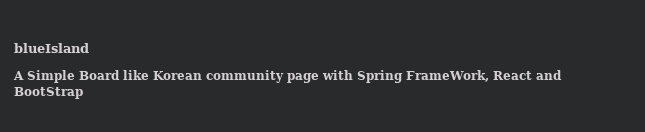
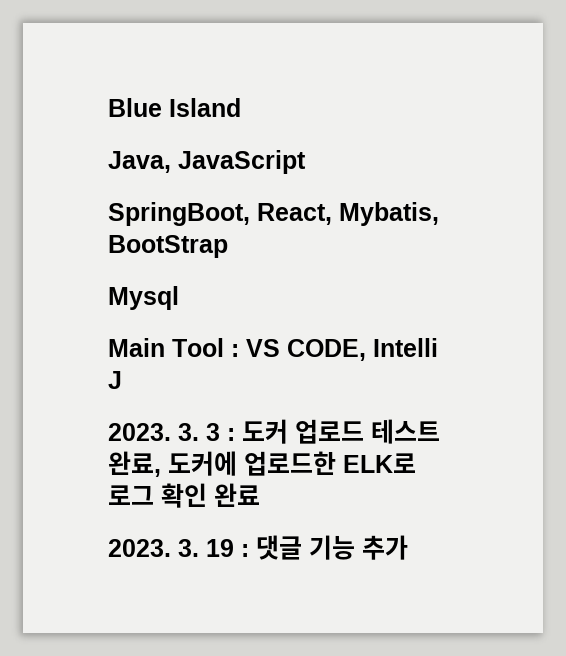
[14,43,89,53] [13,70,562,83] [14,87,83,99] blueIsland // A Simple Board like Korean community page with Spring FrameWork, React and BootStrap -> [108,98,241,117] [108,150,306,174] [108,202,439,226] [108,235,228,258] [108,286,179,310] [108,338,438,361] [108,371,122,389] [108,419,440,444] [108,451,416,477] [108,483,260,508] [108,535,408,560] Blue Island // Java, JavaScript // SpringBoot, React, Mybatis, BootStrap // Mysql // Main Tool : VS CODE, Intelli J // 2023. 3. 3 : 도커 업로드 테스트 완료, 도커에 업로드한 ELK로 로그 확인 완료 // 2023. 3. 19 : 댓글 기능 추가

